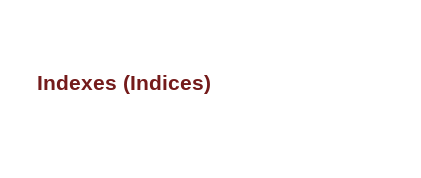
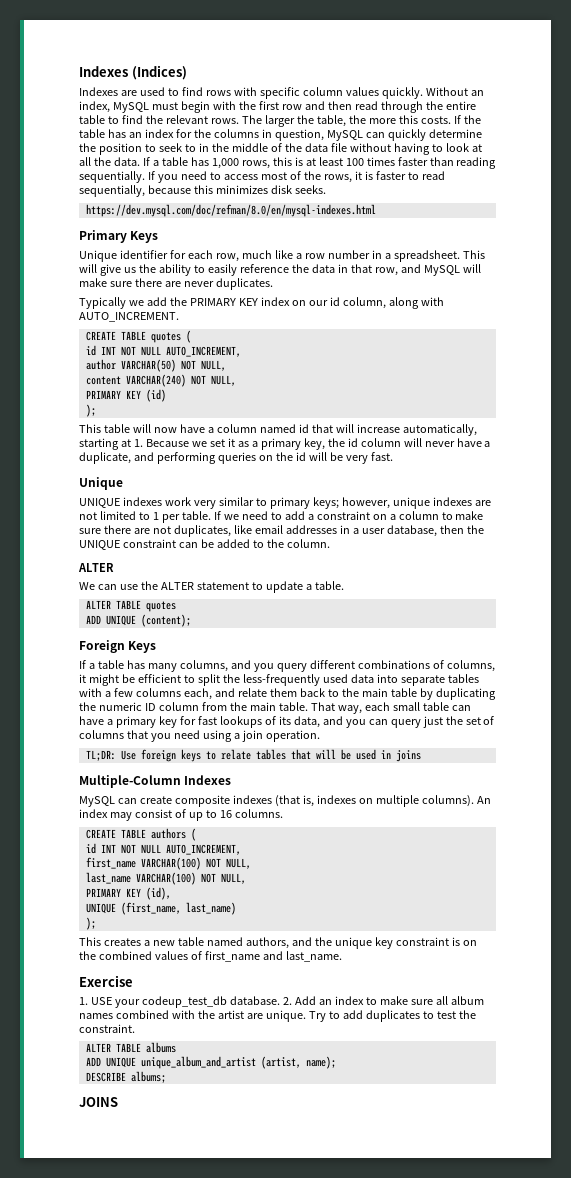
(211, 84) none -> [79,87,484,99] [79,101,476,113] [79,115,481,127] [79,129,482,141] [79,143,482,155] [79,157,497,169] [79,171,445,183] [79,185,326,197] [85,204,376,217] [79,230,159,243] [79,250,485,262] [79,264,481,276] [79,278,273,290] [79,297,444,309] [79,312,179,322] [85,330,191,343] [85,345,241,357] [85,359,226,372] [85,374,236,387] [85,389,166,402] [85,404,96,417] [79,424,477,436] [79,438,491,450] [79,452,393,464] [79,477,123,490] [79,497,491,509] [79,511,484,523] [79,525,484,537] [79,539,330,550] [78,563,114,572] [79,581,344,593] [85,600,176,612] [85,614,191,627] [79,640,157,653] [79,660,495,672] [79,674,479,686] [79,688,496,700] [79,702,471,714] [79,716,495,728] [79,730,320,742] [85,749,421,762] [79,775,232,788] [79,795,491,807] [79,809,283,821] [85,828,196,841] [85,843,241,855] [85,857,251,870] [85,872,246,885] [85,887,171,900] [85,902,236,915] [85,917,96,930] [79,937,477,949] [79,951,342,962] [79,975,133,987] [79,996,484,1008] [79,1010,476,1022] [79,1024,135,1033] [85,1042,176,1053] [85,1056,336,1069] [85,1071,166,1083] [79,1097,118,1107] // Indexes are used to find rows with specific column values quickly. Without an index, MySQL must begin with the first row and then read through the entire table to find the relevant rows. The larger the table, the more this costs. If the table has an index for the columns in question, MySQL can quickly determine the position to seek to in the middle of the data file without having to look at all the data. If a table has 1,000 rows, this is at least 100 times faster than reading sequentially. If you need to access most of the rows, it is faster to read sequentially, because this minimizes disk seeks. // https://dev.mysql.com/doc/refman/8.0/en/mysql-indexes.html // Primary Keys // Unique identifier for each row, much like a row number in a spreadsheet. This will give us the ability to easily reference the data in that row, and MySQL will make sure there are never duplicates. // Typically we add the PRIMARY KEY index on our id column, along with AUTO_INCREMENT. // CREATE TABLE quotes ( // id INT NOT NULL AUTO_INCREMENT, // author VARCHAR(50) NOT NULL, // content VARCHAR(240) NOT NULL, // PRIMARY KEY (id) // ); // This table will now have a column named id that will increase automatically, starting at 1. Because we set it as a primary key, the id column will never have a duplicate, and performing queries on the id will be very fast. // Unique // UNIQUE indexes work very similar to primary keys; however, unique indexes are not limited to 1 per table. If we need to add a constraint on a column to make sure there are not duplicates, like email addresses in a user database, then the UNIQUE constraint can be added to the column. // ALTER // We can use the ALTER statement to update a table. // ALTER TABLE quotes // ADD UNIQUE (content); // Foreign Keys // If a table has many columns, and you query different combinations of columns, it might be efficient to split the less-frequently used data into separate tables with a few columns each, and relate them back to the main table by duplicating the numeric ID column from the main table. That way, each small table can have a primary key for fast lookups of its data, and you can query just the set of columns that you need using a join operation. // TL;DR: Use foreign keys to relate tables that will be used in joins // Multiple-Column Indexes // MySQL can create composite indexes (that is, indexes on multiple columns). An index may consist of up to 16 columns. // CREATE TABLE authors ( // id INT NOT NULL AUTO_INCREMENT, // first_name VARCHAR(100) NOT NULL, // last_name VARCHAR(100) NOT NULL, // PRIMARY KEY (id), // UNIQUE (first_name, last_name) // ); // This creates a new table named authors, and the unique key constraint is on the combined values of first_name and last_name. // Exercise // 1. USE your codeup_test_db database. 2. Add an index to make sure all album names combined with the artist are unique. Try to add duplicates to test the constraint. // ALTER TABLE albums // ADD UNIQUE unique_album_and_artist (artist, name); // DESCRIBE albums; // JOINS

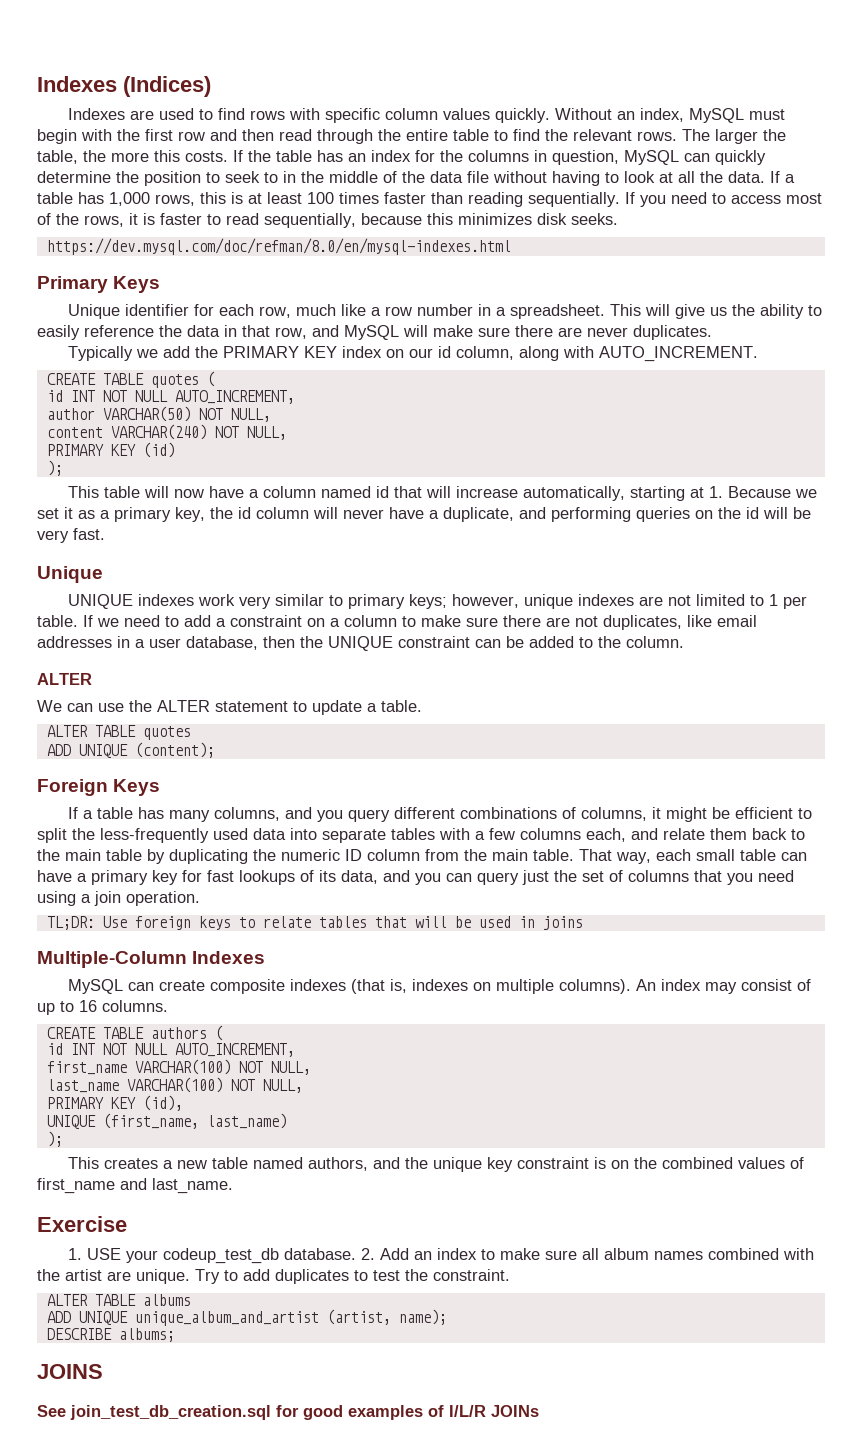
(118, 1102) none -> [37,1405,539,1420] // See join_test_db_creation.sql for good examples of I/L/R JOINs

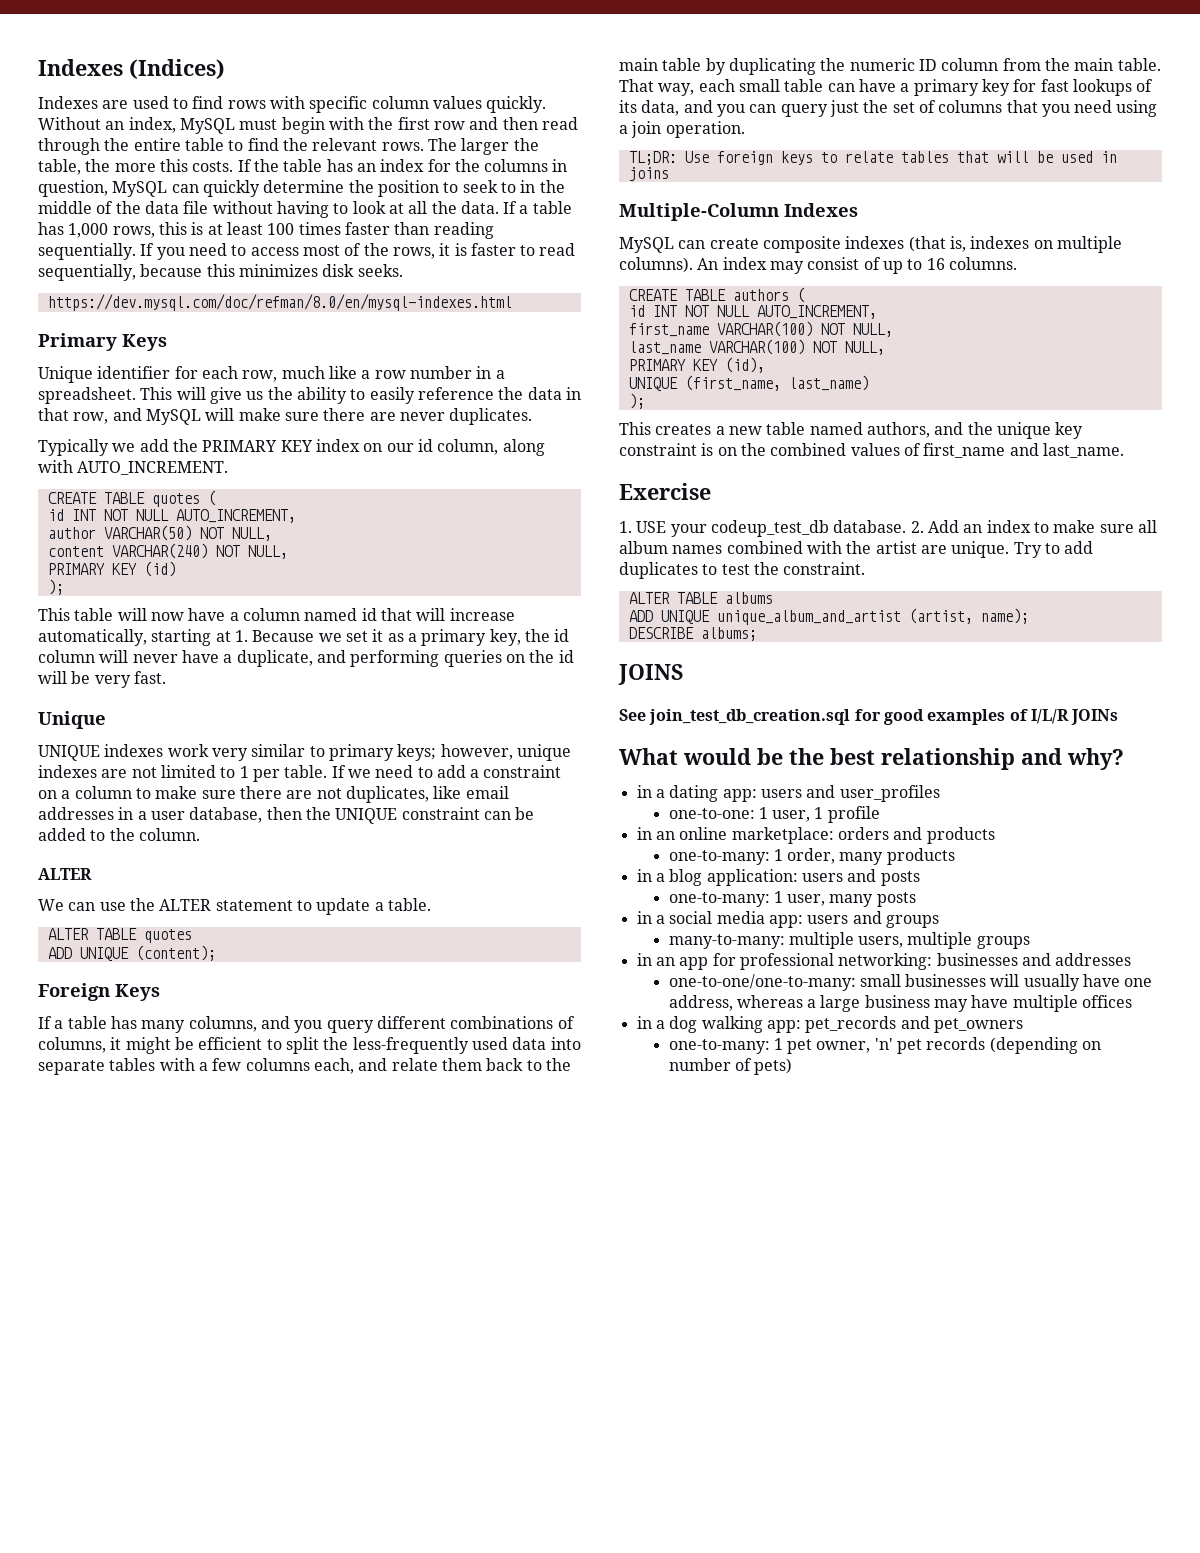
(539, 1411) none -> [619,748,1124,770] [636,785,940,802] [668,806,880,823] [636,827,995,844] [668,848,955,865] [636,869,920,886] [668,891,916,907] [636,911,939,928] [668,932,1030,949] [636,953,1132,970] [668,974,1153,991] [668,995,1133,1012] [636,1016,1023,1033] [668,1037,1102,1054] [668,1058,793,1075] // What would be the best relationship and why? // in a dating app: users and user_profiles // one-to-one: 1 user, 1 profile // in an online marketplace: orders and products // one-to-many: 1 order, many products // in a blog application: users and posts // one-to-many: 1 user, many posts // in a social media app: users and groups // many-to-many: multiple users, multiple groups // in an app for professional networking: businesses and addresses // one-to-one/one-to-many: small businesses will usually have one address, whereas a large business may have multiple offices // in a dog walking app: pet_records and pet_owners // one-to-many: 1 pet owner, 'n' pet records (depending on number of pets)

